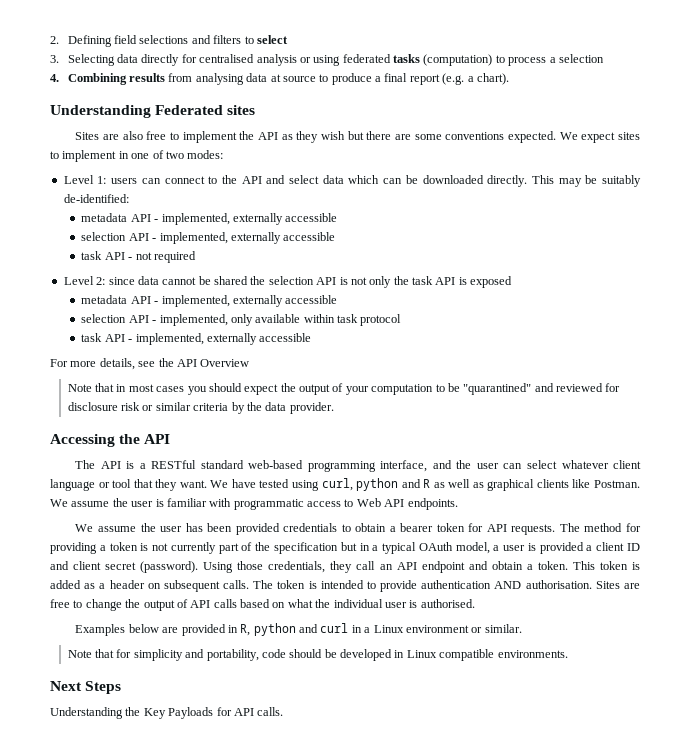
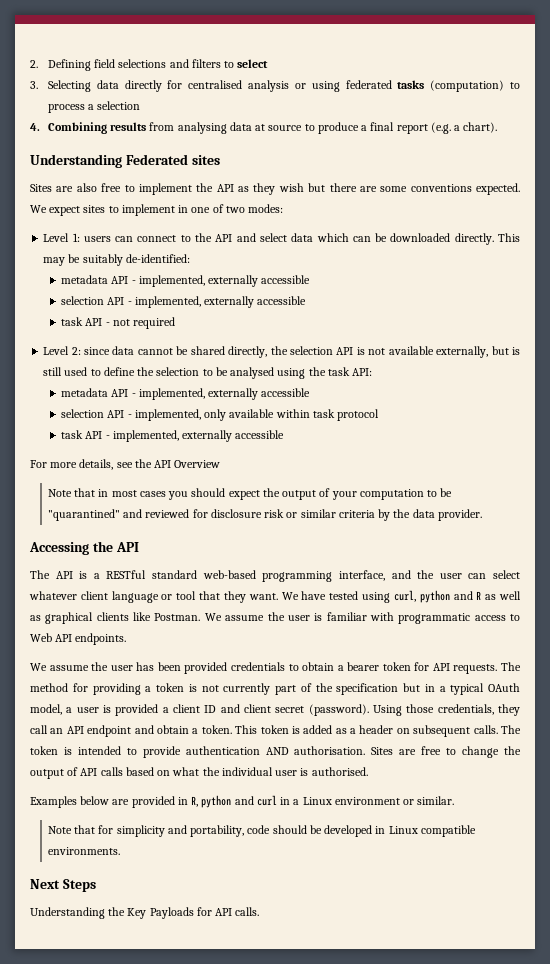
(248, 280) none -> [228,346,268,358] directly,
[369,276,513,288] only the task API is exposed -> [388,346,521,358] [43,367,373,379] available externally, but is still used to define the selection to be analysed using the task API:

